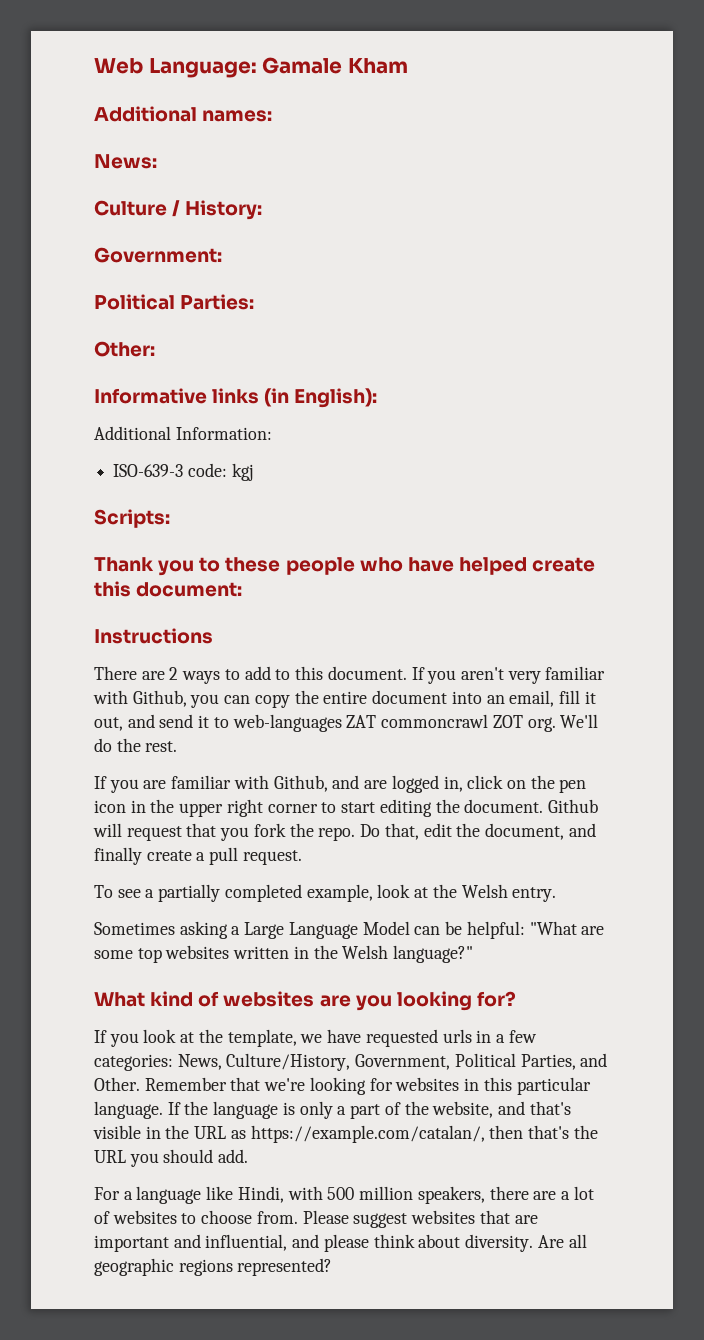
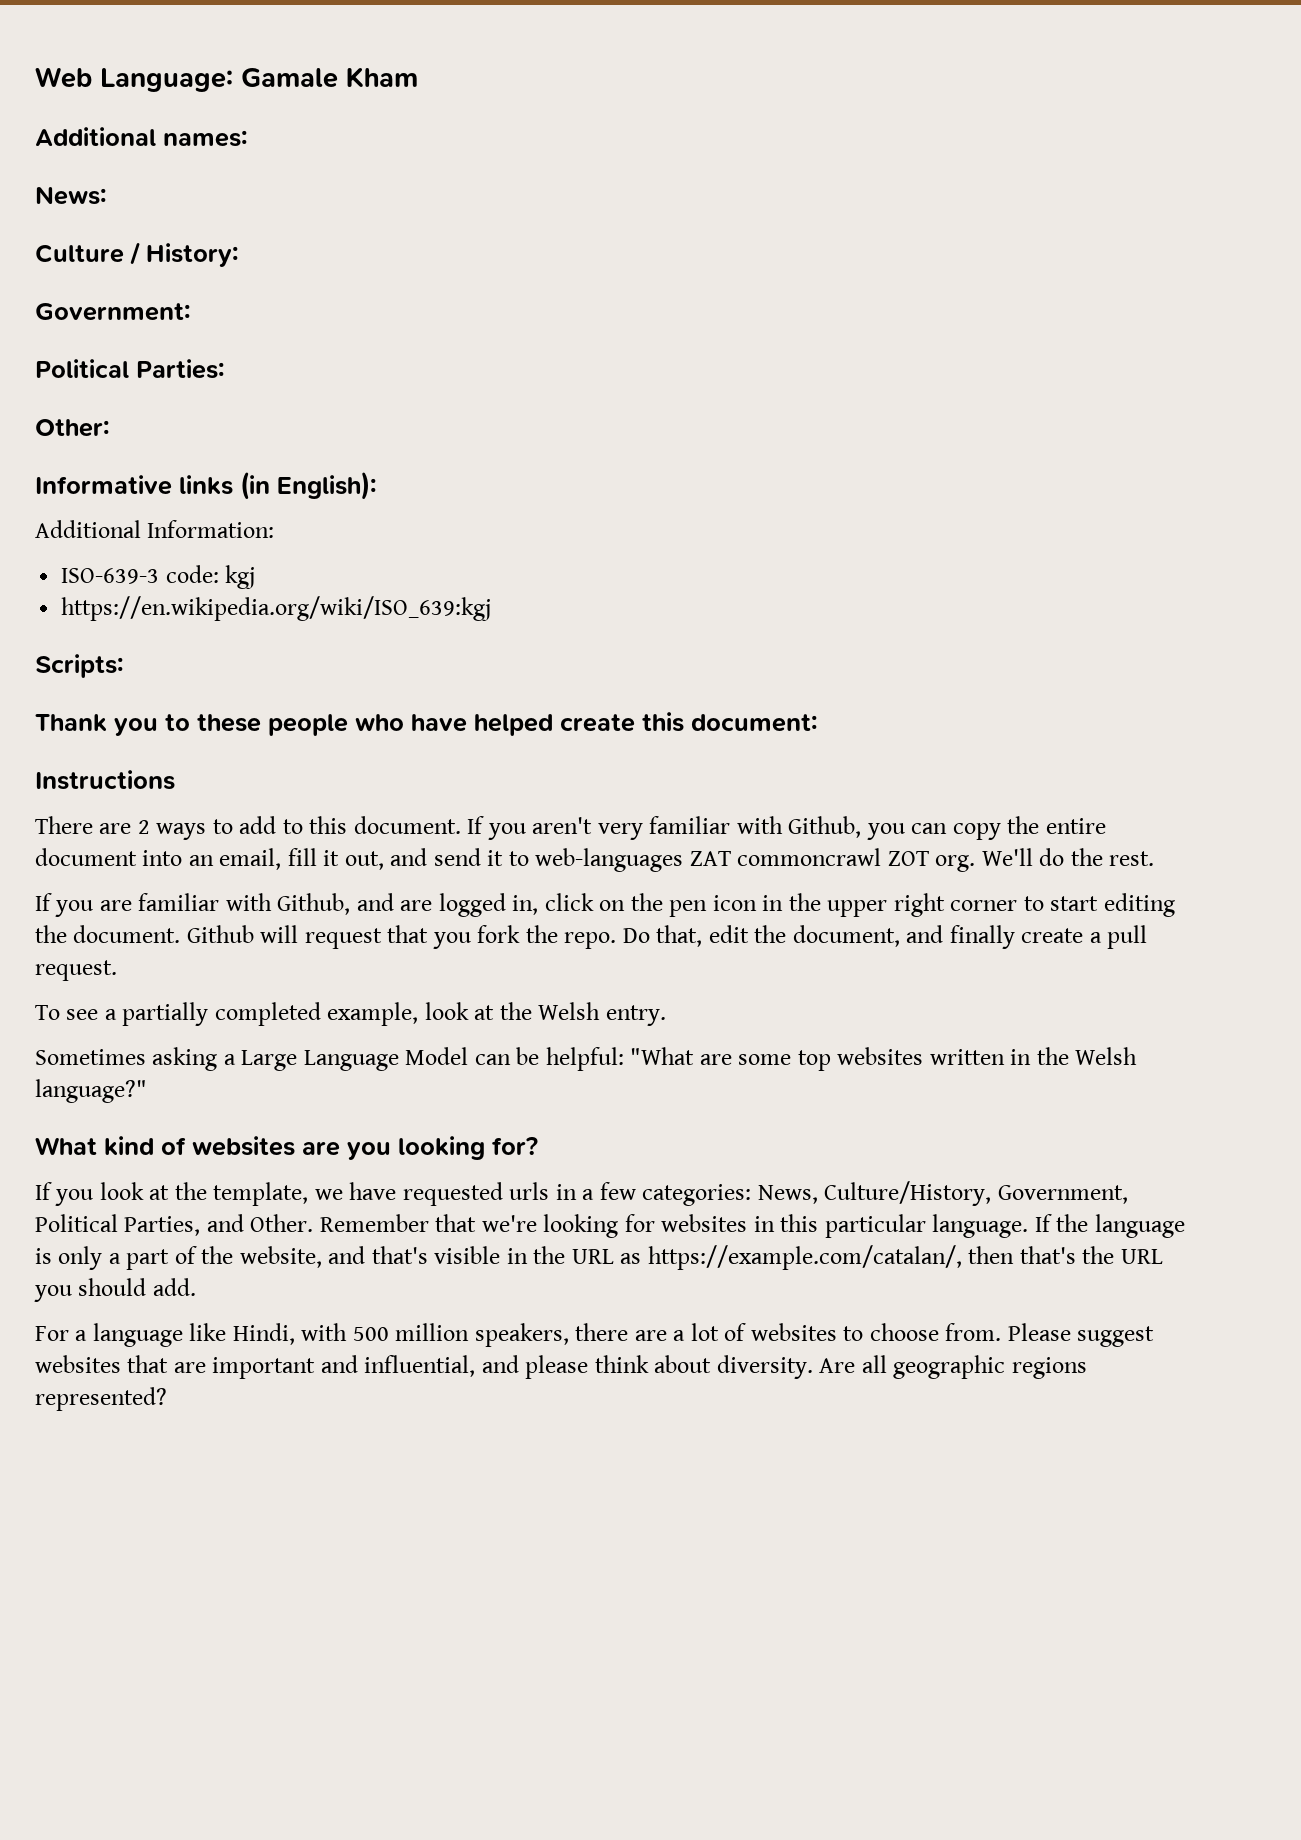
(254, 472) none -> [61,596,492,621] // https://en.wikipedia.org/wiki/ISO_639:kgj

